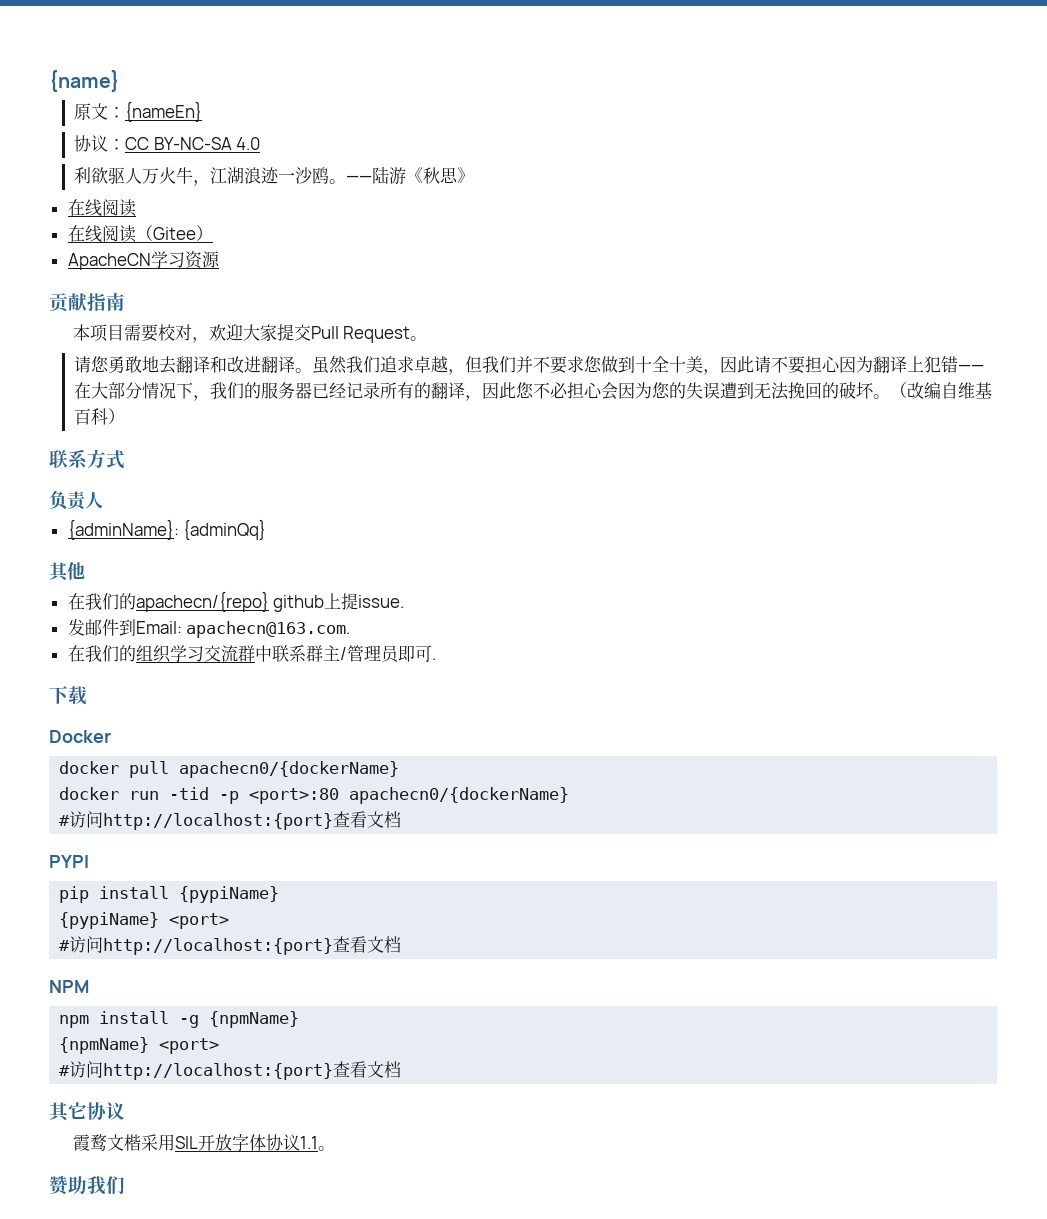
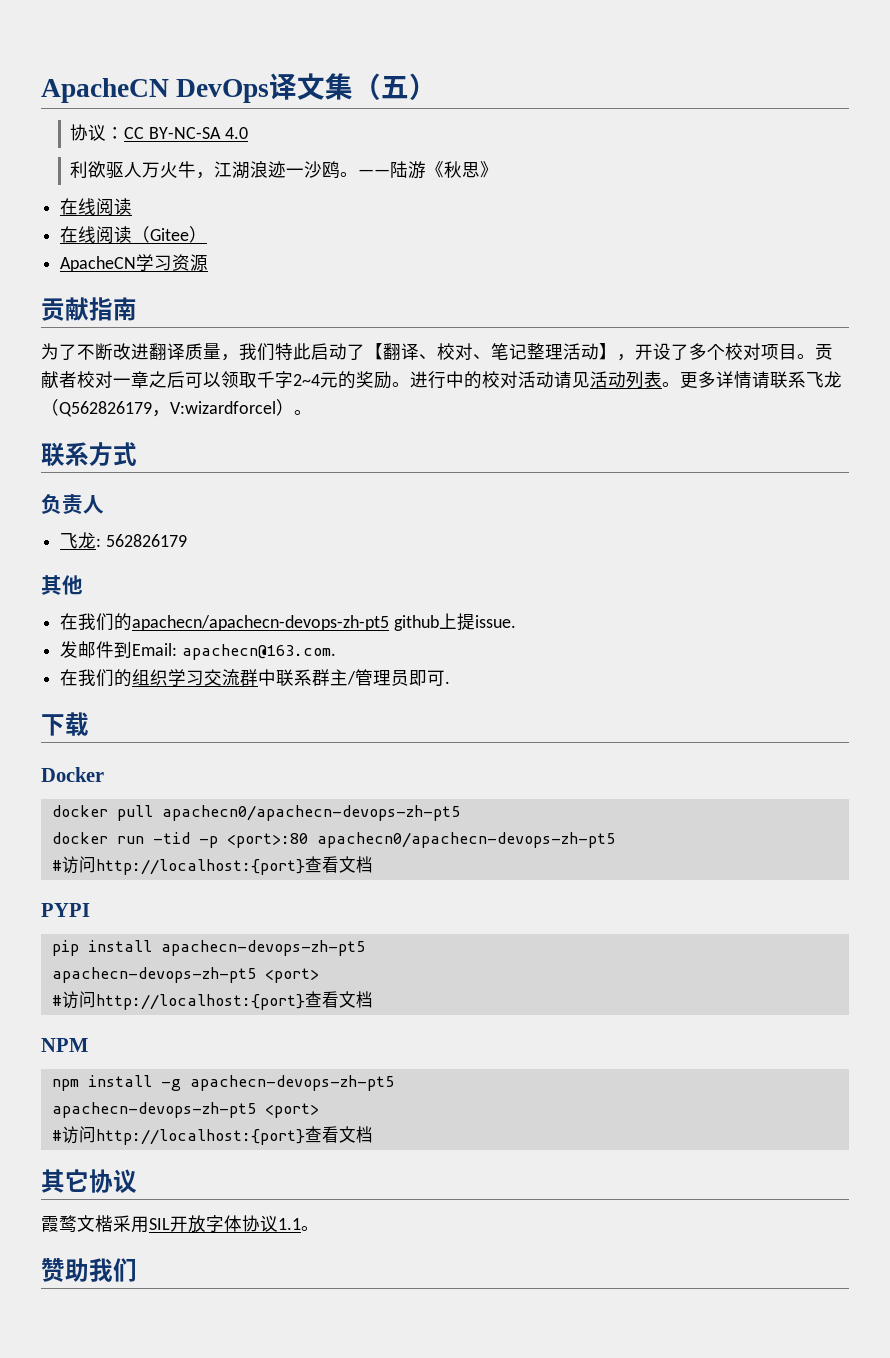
[49,70,120,92] [74,101,203,122] {name} // 原文：{nameEn} -> [41,73,438,103] ApacheCN DevOps译文集（五）
[72,324,428,343] [74,356,985,375] [74,381,993,401] [74,408,126,425] 本项目需要校对，欢迎大家提交Pull Request。 // 请您勇敢地去翻译和改进翻译。虽然我们追求卓越，但我们并不要求您做到十全十美，因此请不要担心因为翻译上犯错——在大部分情况下，我们的服务器已经记录所有的翻译，因此您不必担心会因为您的失误遭到无法挽回的破坏。（改编自维基百科） -> [41,343,833,361] [41,371,842,389] [41,399,312,417] 为了不断改进翻译质量，我们特此启动了【翻译、校对、笔记整理活动】，开设了多个校对项目。贡献者校对一章之后可以领取千字2~4元的奖励。进行中的校对活动请见活动列表。更多详情请联系飞龙（Q562826179，V:wizardforcel）。
[67,519,267,540] {adminName}: {adminQq} -> [60,532,187,549] 飞龙: 562826179
[135,591,269,612] apachecn/{repo} -> [132,615,390,631] apachecn/apachecn-devops-zh-pt5
[179,761,400,778] apachecn0/{dockerName} -> [161,805,460,821] apachecn0/apachecn-devops-zh-pt5
[349,787,570,804] apachecn0/{dockerName} -> [316,832,615,848] apachecn0/apachecn-devops-zh-pt5
[179,886,280,903] [59,912,160,929] {pypiName} // {pypiName} -> [160,940,365,956] [51,967,256,983] apachecn-devops-zh-pt5 // apachecn-devops-zh-pt5
[209,1011,300,1028] [59,1037,150,1054] {npmName} // {npmName} -> [189,1075,394,1091] [51,1102,256,1118] apachecn-devops-zh-pt5 // apachecn-devops-zh-pt5

